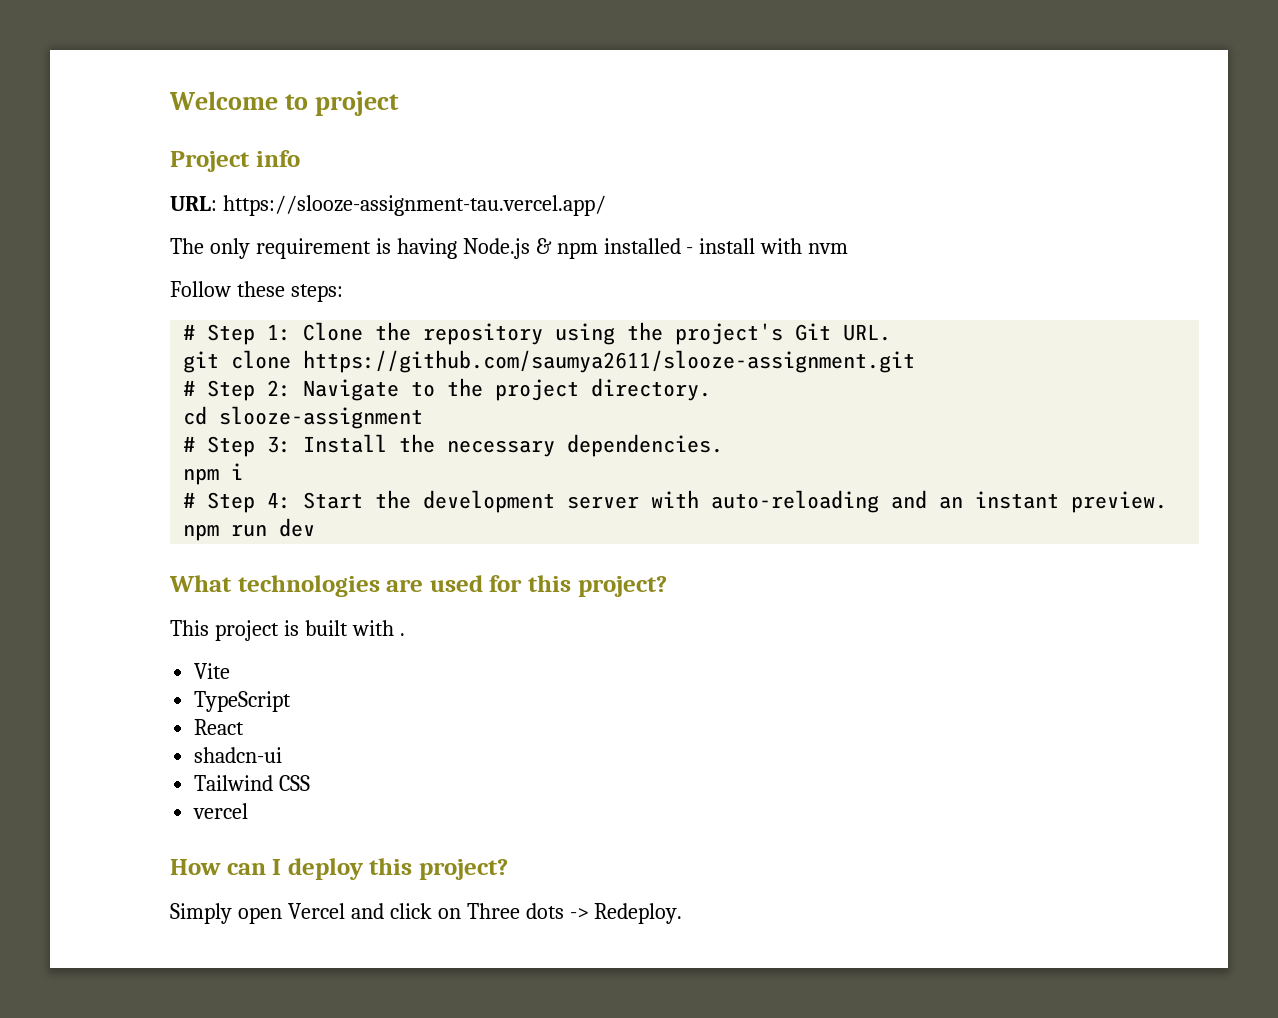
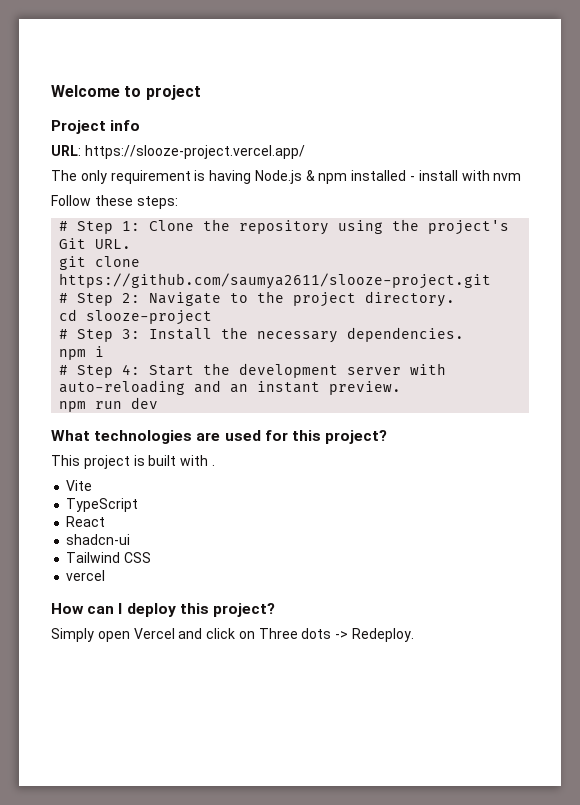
[222,195,606,216] https://slooze-assignment-tau.vercel.app/ -> [84,145,305,159] https://slooze-project.vercel.app/
[303,350,916,373] https://github.com/saumya2611/slooze-assignment.git -> [59,273,492,289] https://github.com/saumya2611/slooze-project.git
[219,406,424,429] slooze-assignment -> [86,310,213,325] slooze-project

